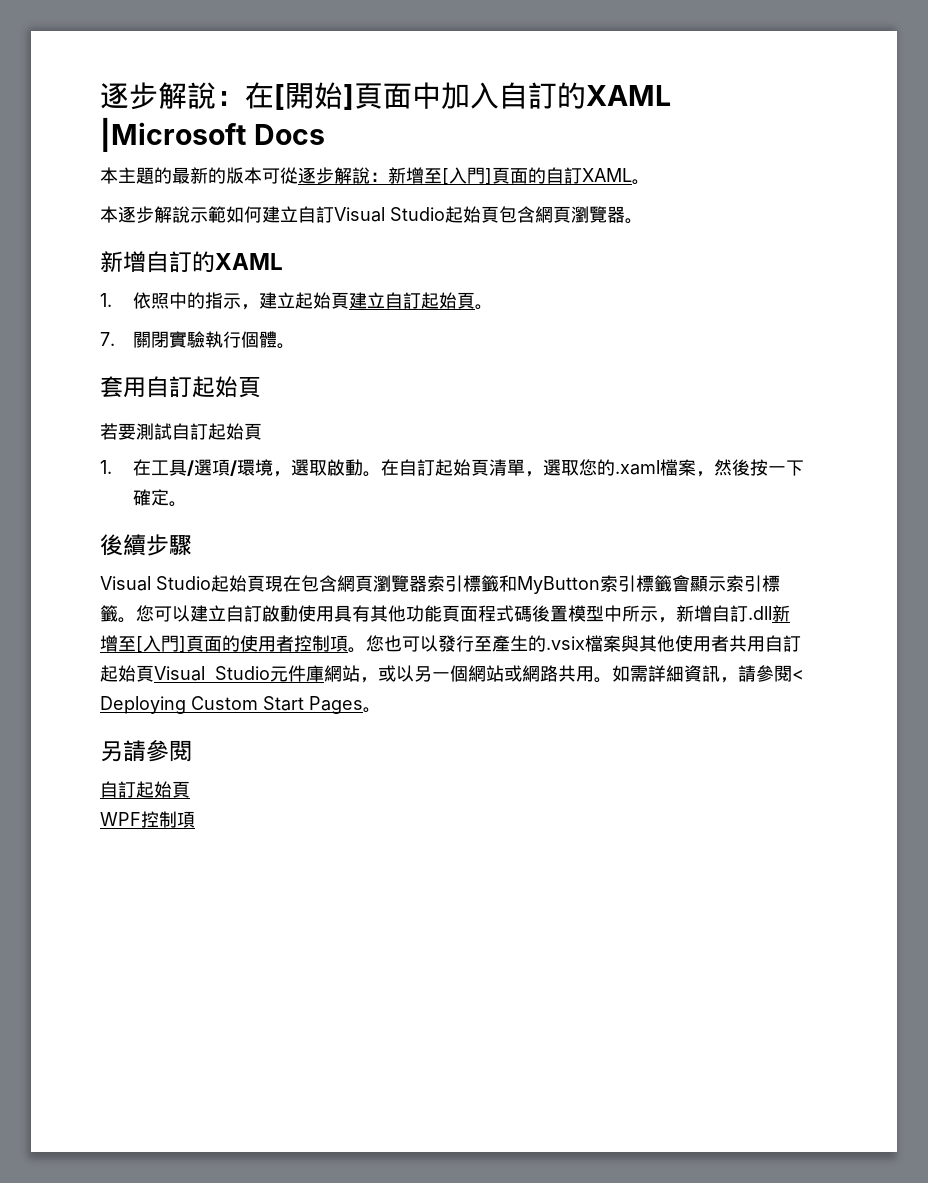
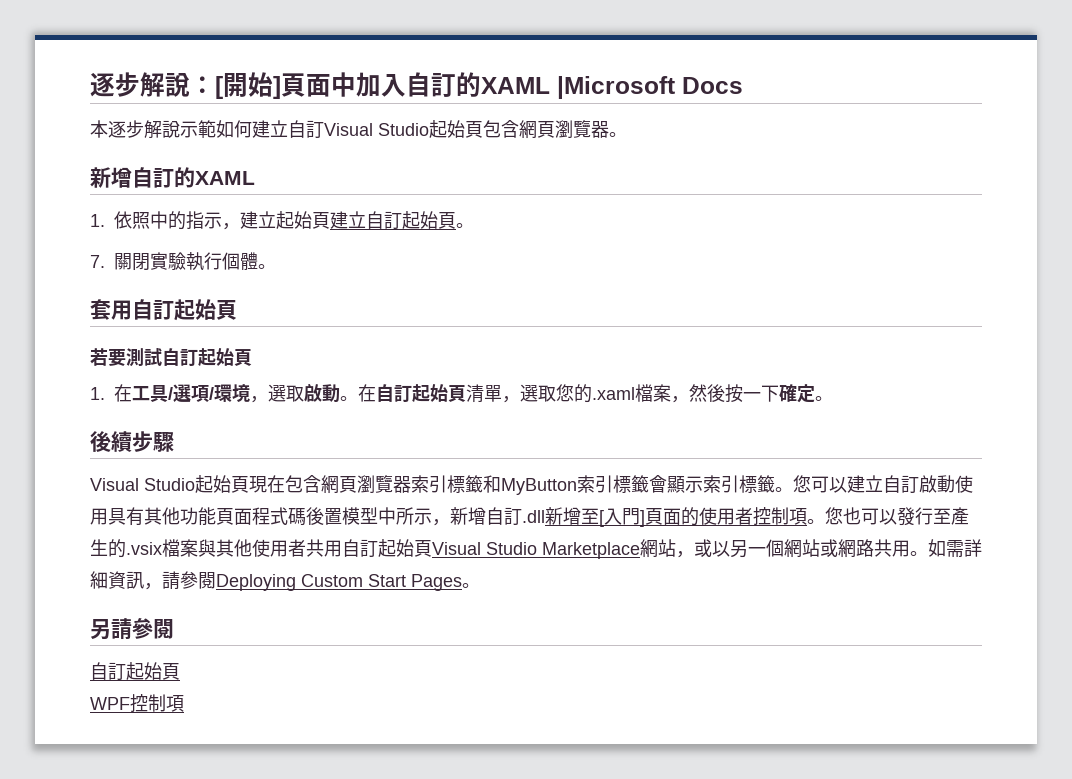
[100,82,274,110] 逐步解說：在 -> [90,72,215,97] 逐步解說：
[100,167,650,185] // 本主題的最新的版本可從逐步解說：新增至[入門]頁面的自訂XAML。 -> (743, 85) none
[270,665,324,682] 元件庫 -> [542,542,640,559] Marketplace
[792,670,804,680] < -> (216, 580) none

